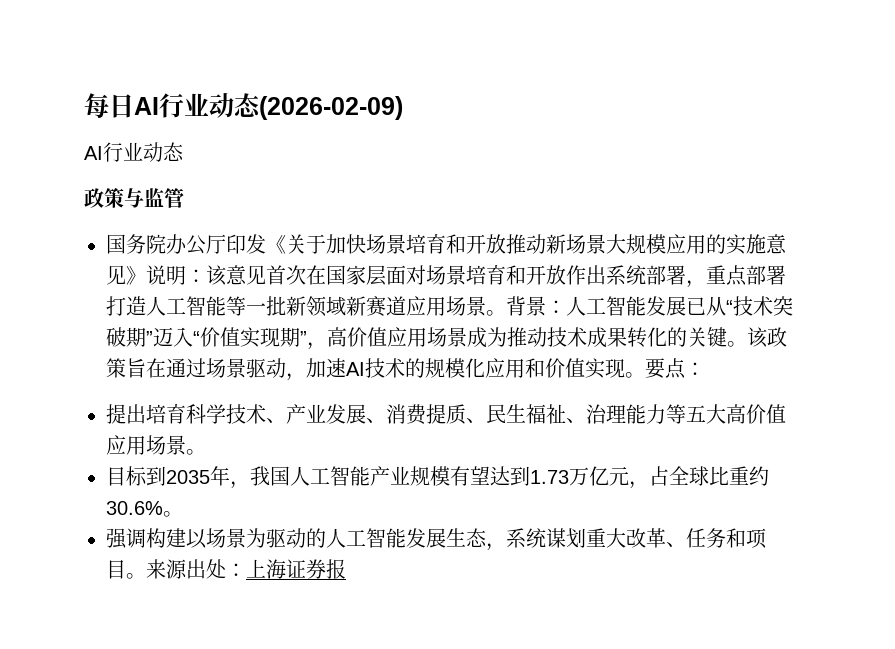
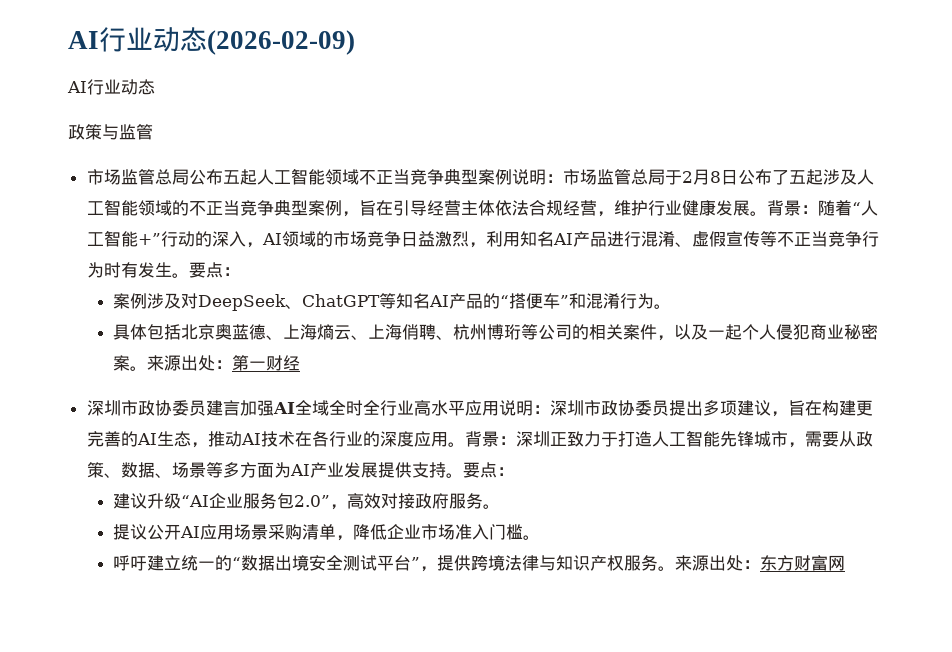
[84,93,134,119] 每日 -> (68, 40) none
[106,234,787,255] [106,265,786,288] [106,296,793,317] [106,327,787,350] [106,358,705,381] [106,404,786,425] [106,435,206,455] [106,466,769,489] [106,501,183,517] [106,528,767,551] [106,559,346,579] 国务院办公厅印发《关于加快场景培育和开放推动新场景大规模应用的实施意见》说明：该意见首次在国家层面对场景培育和开放作出系统部署，重点部署打造人工智能等一批新领域新赛道应用场景。背景：人工智能发展已从“技术突破期”迈入“价值实现期”，高价值应用场景成为推动技术成果转化的关键。该政策旨在通过场景驱动，加速AI技术的规模化应用和价值实现。要点： // 提出培育科学技术、产业发展、消费提质、民生福祉、治理能力等五大高价值应用场景。 // 目标到2035年，我国人工智能产业规模有望达到1.73万亿元，占全球比重约30.6%。 // 强调构建以场景为驱动的人工智能发展生态，系统谋划重大改革、任务和项目。来源出处：上海证券报 -> [86,168,874,185] [86,199,878,217] [86,230,879,248] [86,262,240,278] [113,293,672,311] [113,324,879,341] [113,355,301,371] [86,400,873,417] [86,430,873,448] [86,462,514,478] [113,493,501,510] [113,524,541,541] [113,555,846,572] 市场监管总局公布五起人工智能领域不正当竞争典型案例说明：市场监管总局于2月8日公布了五起涉及人工智能领域的不正当竞争典型案例，旨在引导经营主体依法合规经营，维护行业健康发展。背景：随着“人工智能+”行动的深入，AI领域的市场竞争日益激烈，利用知名AI产品进行混淆、虚假宣传等不正当竞争行为时有发生。要点： // 案例涉及对DeepSeek、ChatGPT等知名AI产品的“搭便车”和混淆行为。 // 具体包括北京奥蓝德、上海熵云、上海俏聘、杭州博珩等公司的相关案件，以及一起个人侵犯商业秘密案。来源出处：第一财经 // 深圳市政协委员建言加强AI全域全时全行业高水平应用说明：深圳市政协委员提出多项建议，旨在构建更完善的AI生态，推动AI技术在各行业的深度应用。背景：深圳正致力于打造人工智能先锋城市，需要从政策、数据、场景等多方面为AI产业发展提供支持。要点： // 建议升级“AI企业服务包2.0”，高效对接政府服务。 // 提议公开AI应用场景采购清单，降低企业市场准入门槛。 // 呼吁建立统一的“数据出境安全测试平台”，提供跨境法律与知识产权服务。来源出处：东方财富网

